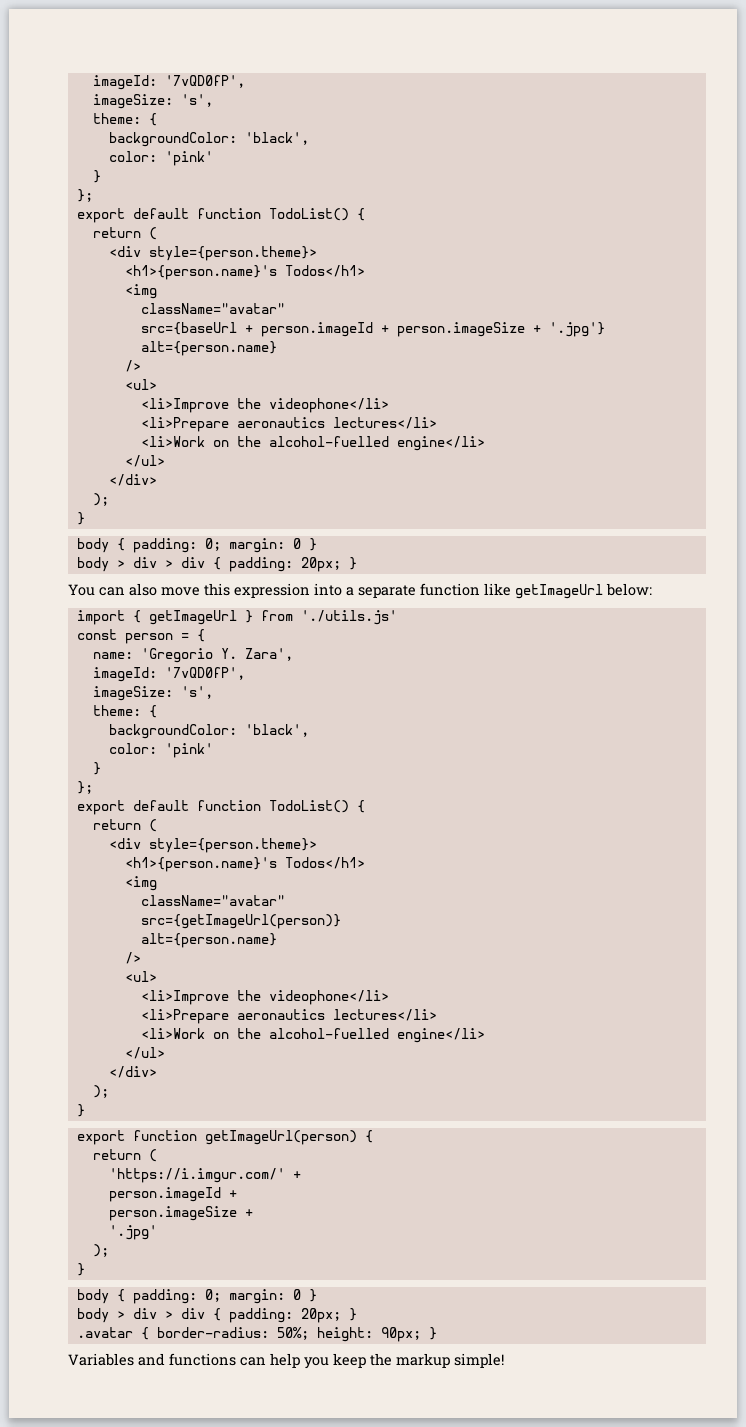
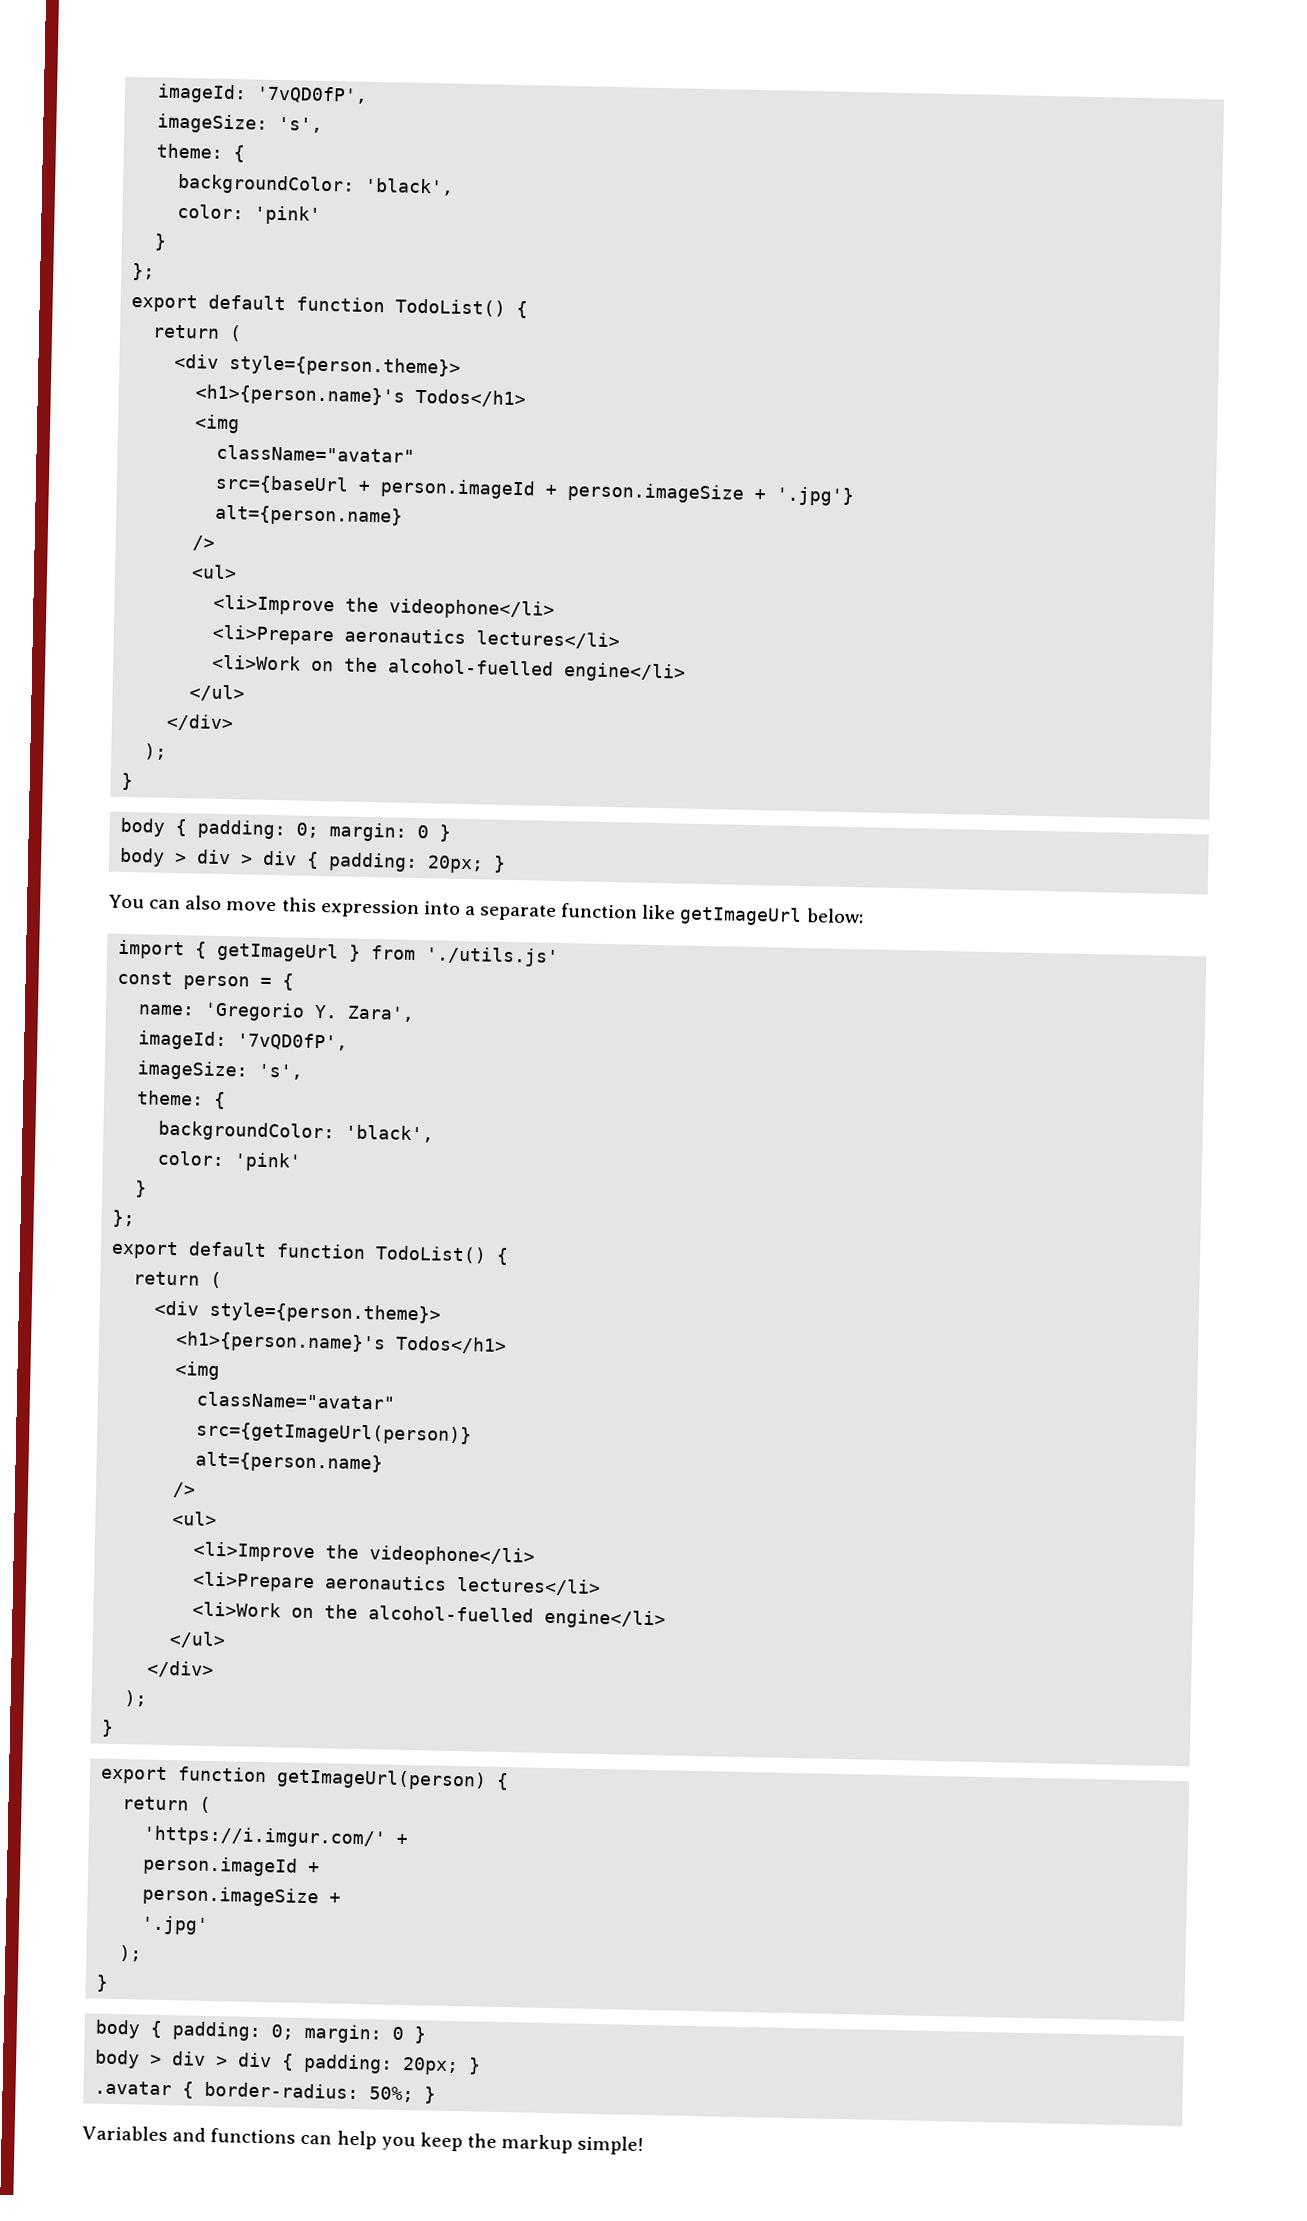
[316,1327,421,1342] height: 90px; -> (415, 2094) none

